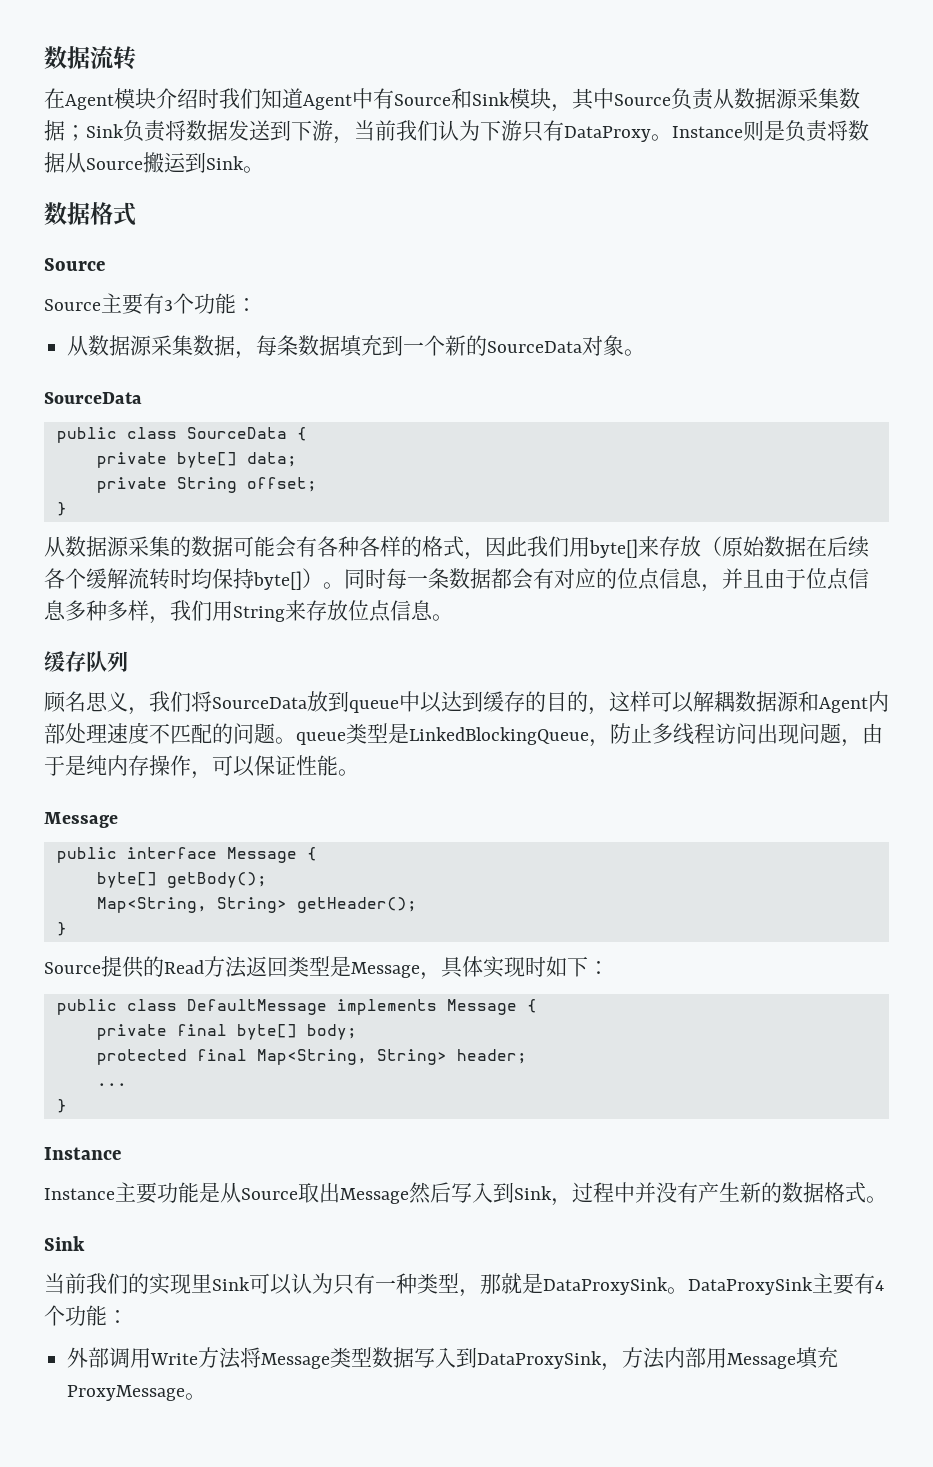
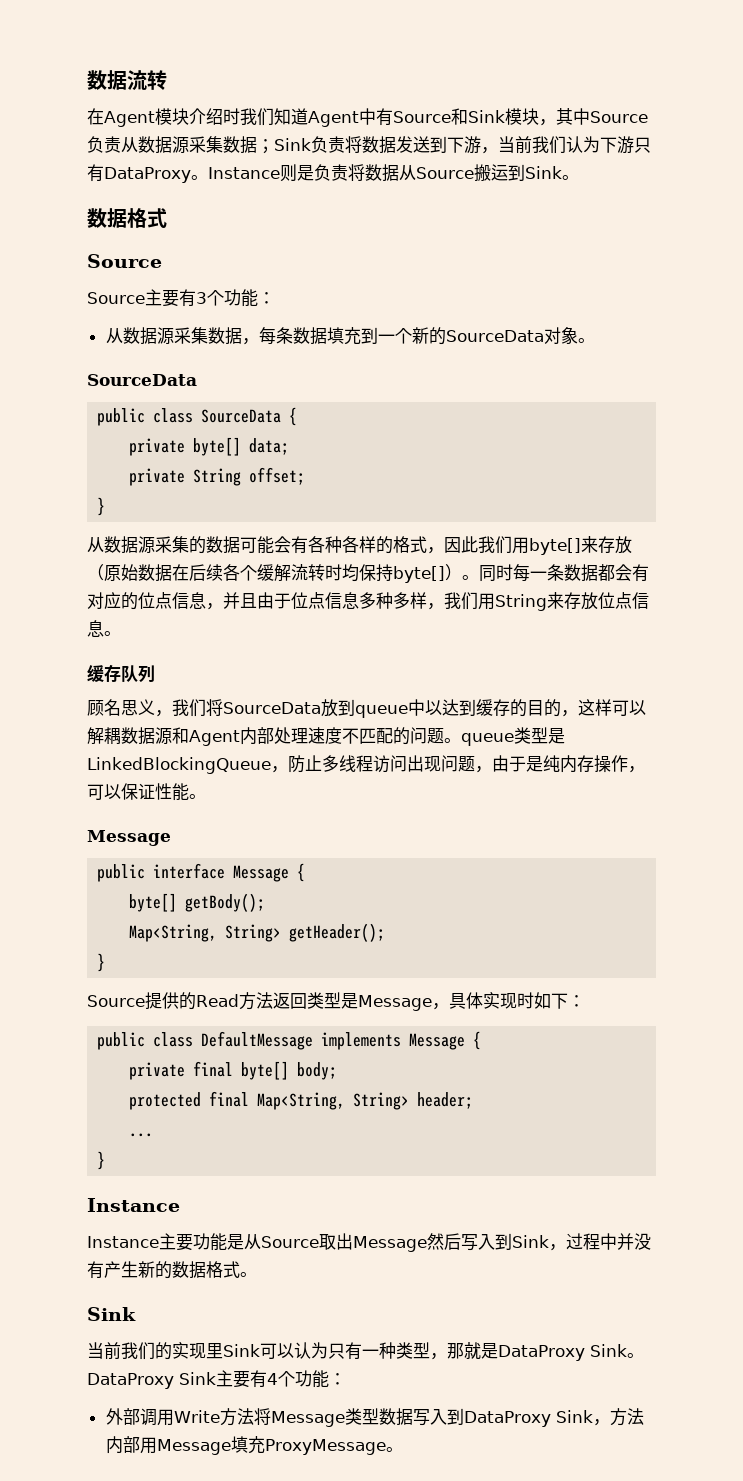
[543,1277,813,1295] DataProxySink。DataProxySink -> [498,1344,644,1361] [87,1372,216,1389] DataProxy Sink。DataProxy Sink
[477,1351,603,1369] DataProxySink -> [463,1410,593,1427] DataProxy Sink

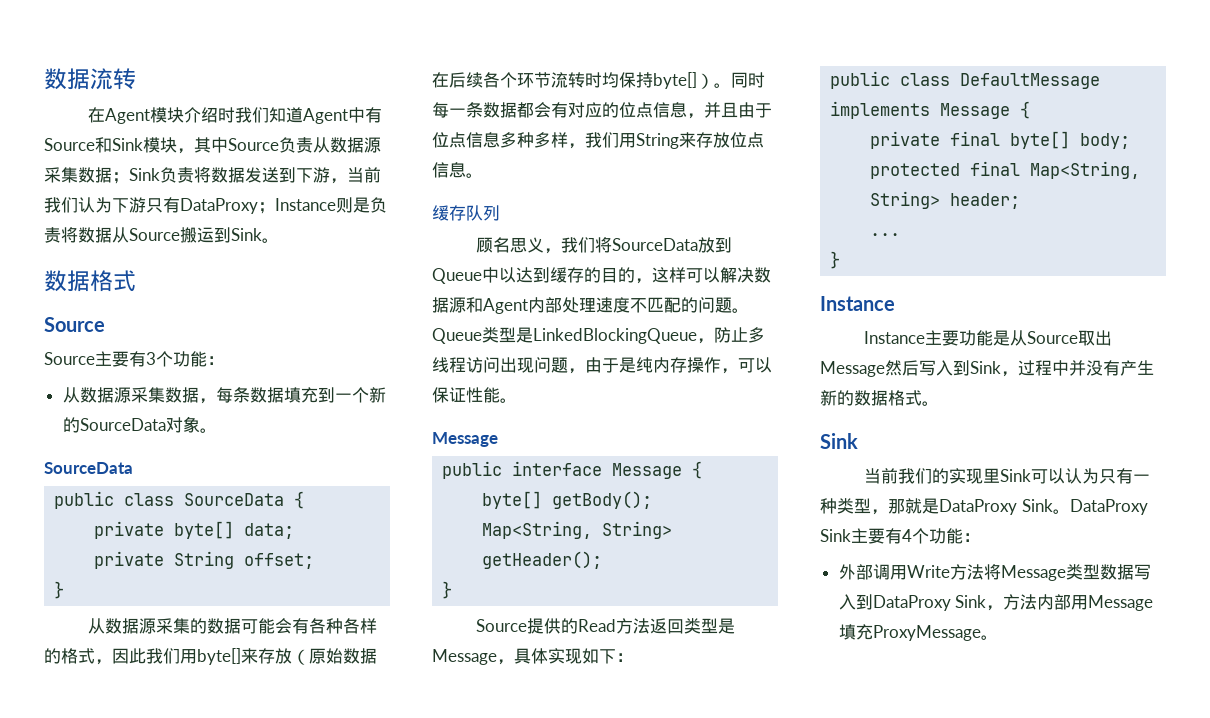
[191,175,208,180] 。 -> [258,202,275,214] ；
[257,564,291,582] 缓解 -> [517,72,551,88] 环节
[355,705,408,718] queue -> [432,268,482,284] Queue
[104,727,121,744] 耦 -> [737,267,754,283] 决
[461,733,514,746] queue -> [432,328,482,344] Queue
[516,992,534,1009] 时 -> (582, 656) none

